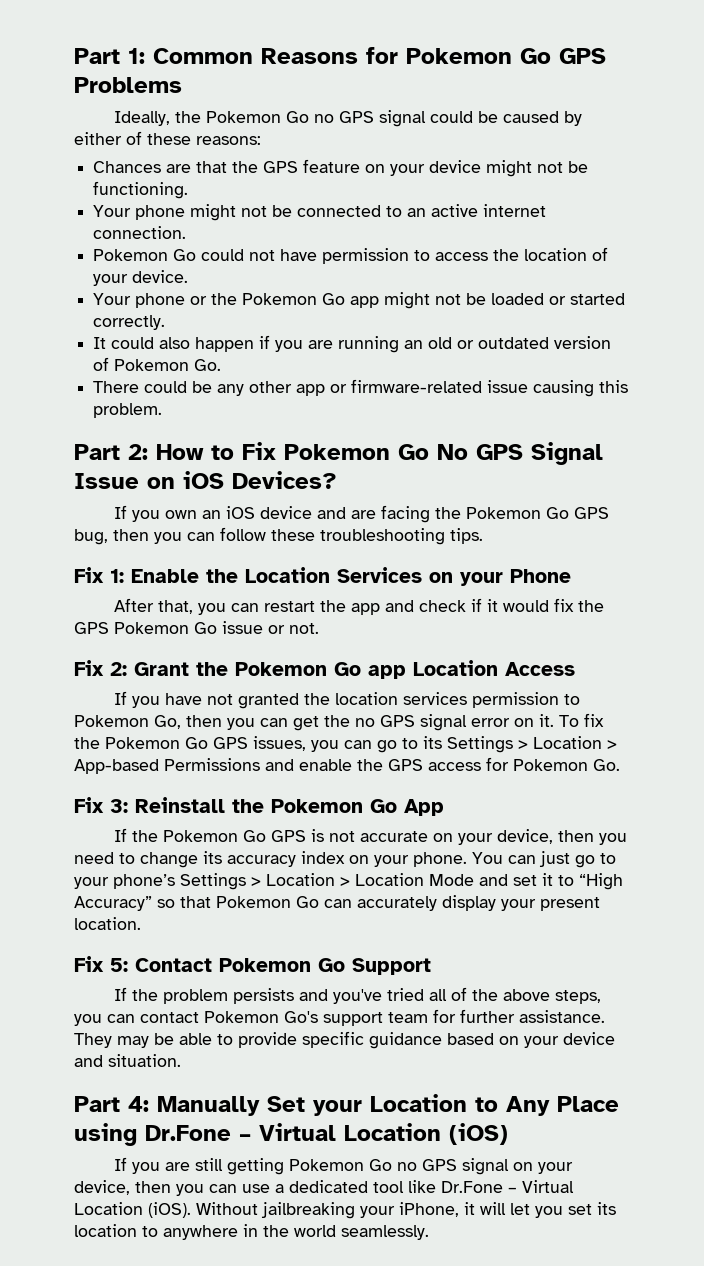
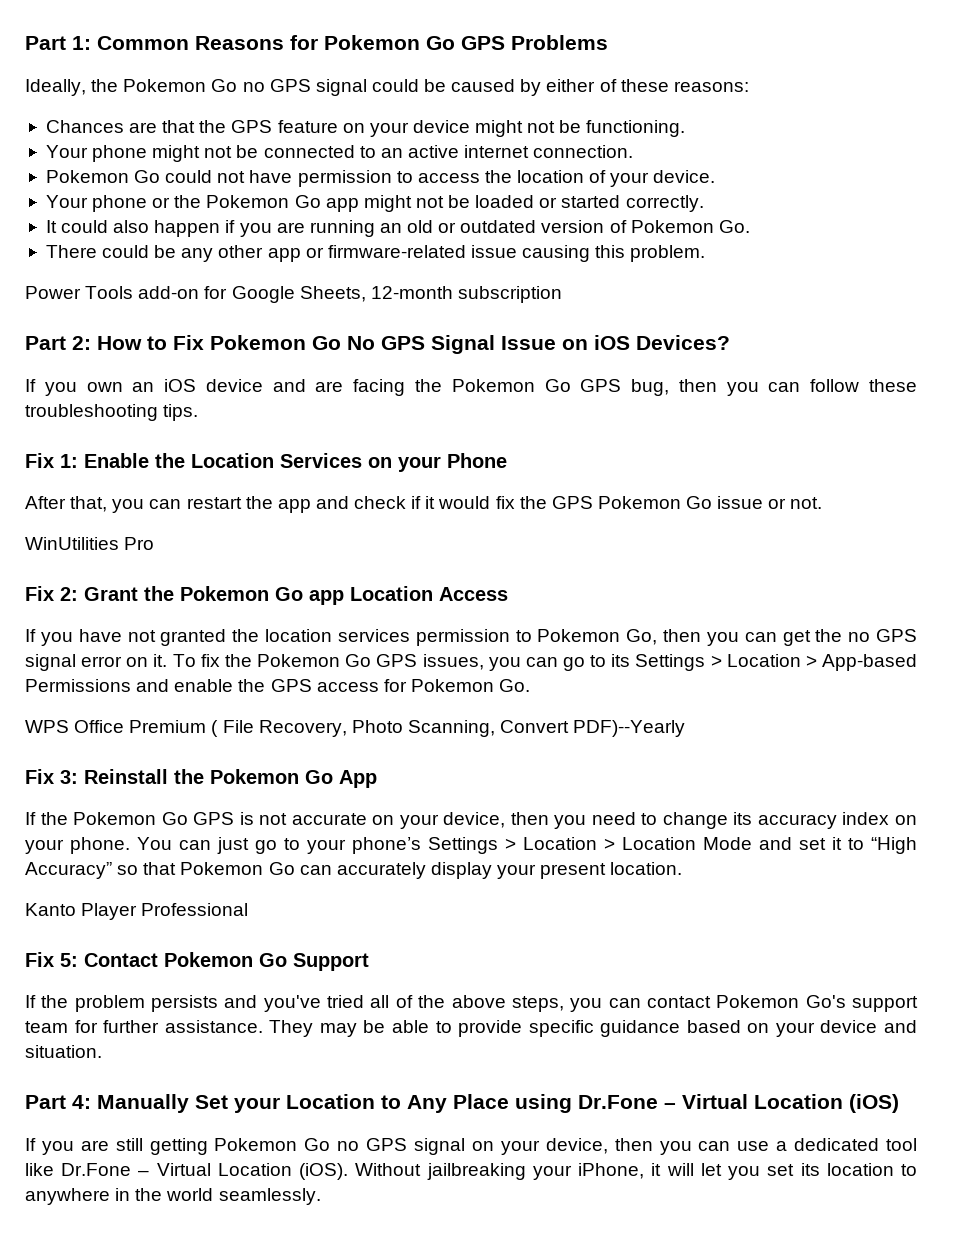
(163, 410) none -> [25,286,562,303] // Power Tools add-on for Google Sheets, 12-month subscription
(319, 628) none -> [25,537,155,550] // WinUtilities Pro
(620, 765) none -> [25,720,686,737] // WPS Office Premium ( File Recovery, Photo Scanning, Convert PDF)--Yearly
(141, 923) none -> [25,903,249,920] // Kanto Player Professional

